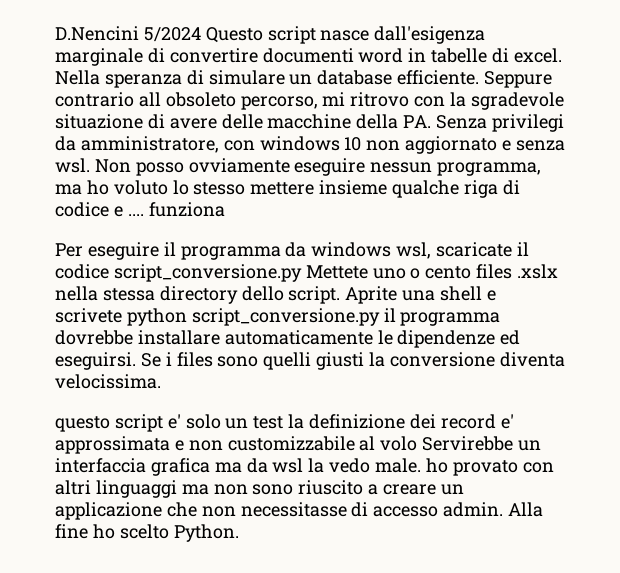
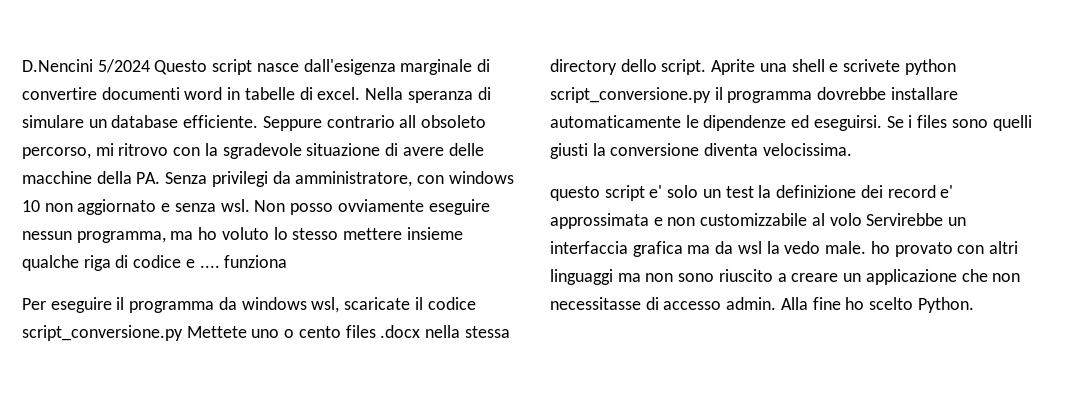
[517,264,559,279] .xslx -> [380,325,421,338] .docx

